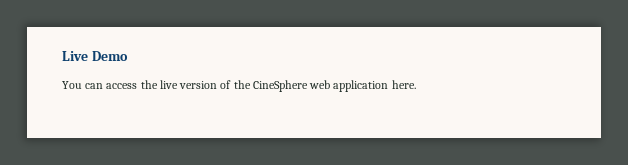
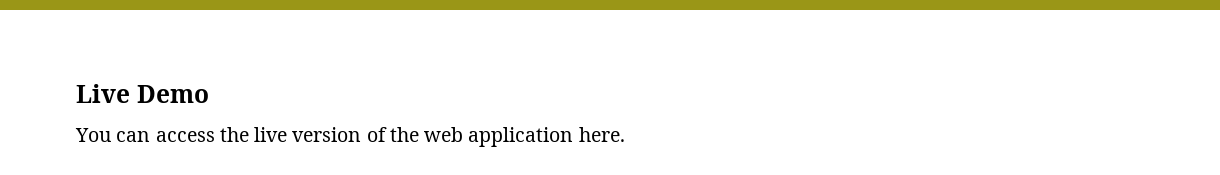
[252,80,308,92] CineSphere -> (419, 134) none

